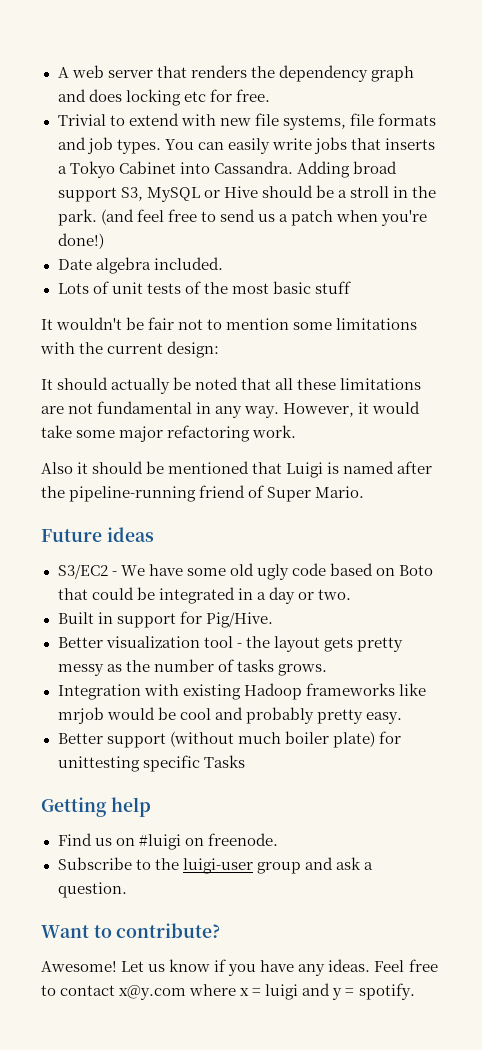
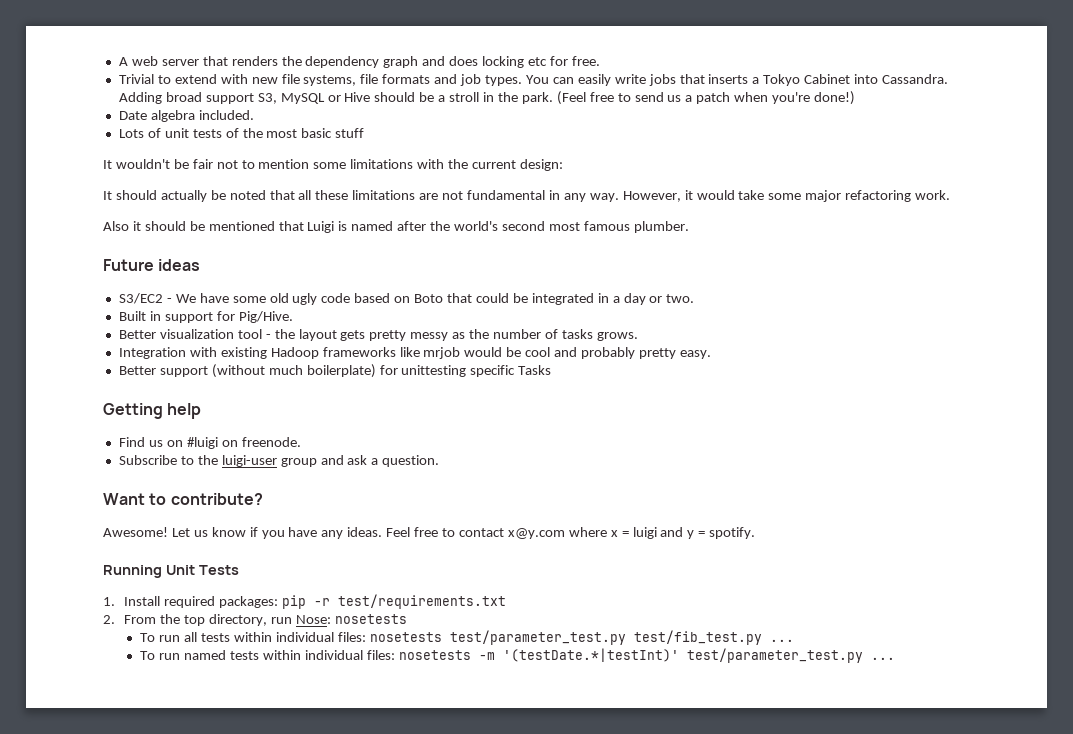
[100,209,164,225] (and feel -> [556,91,586,105] (Feel
[69,485,365,502] pipeline-running friend of Super Mario. -> [454,221,689,233] world's second most famous plumber.
[284,731,375,748] boiler plate) -> [306,364,376,378] boilerplate)
(415, 991) none -> [103,565,239,578] [103,594,507,609] [103,614,407,626] [140,630,794,645] [140,648,895,663] // Running Unit Tests // 1. Install required packages: pip -r test/requirements.txt // 2. From the top directory, run Nose: nosetests // To run all tests within individual files: nosetests test/parameter_test.py test/fib_test.py ... // To run named tests within individual files: nosetests -m '(testDate.*|testInt)' test/parameter_test.py ...

